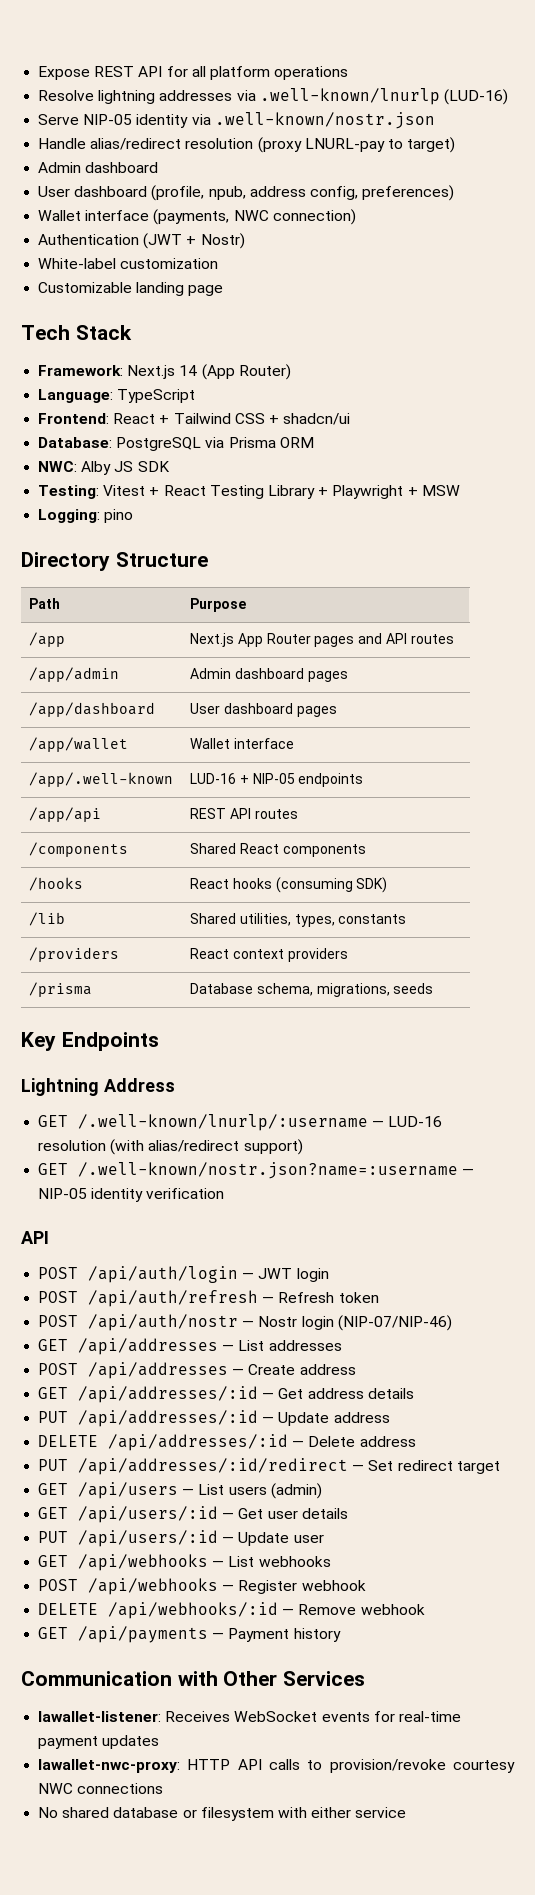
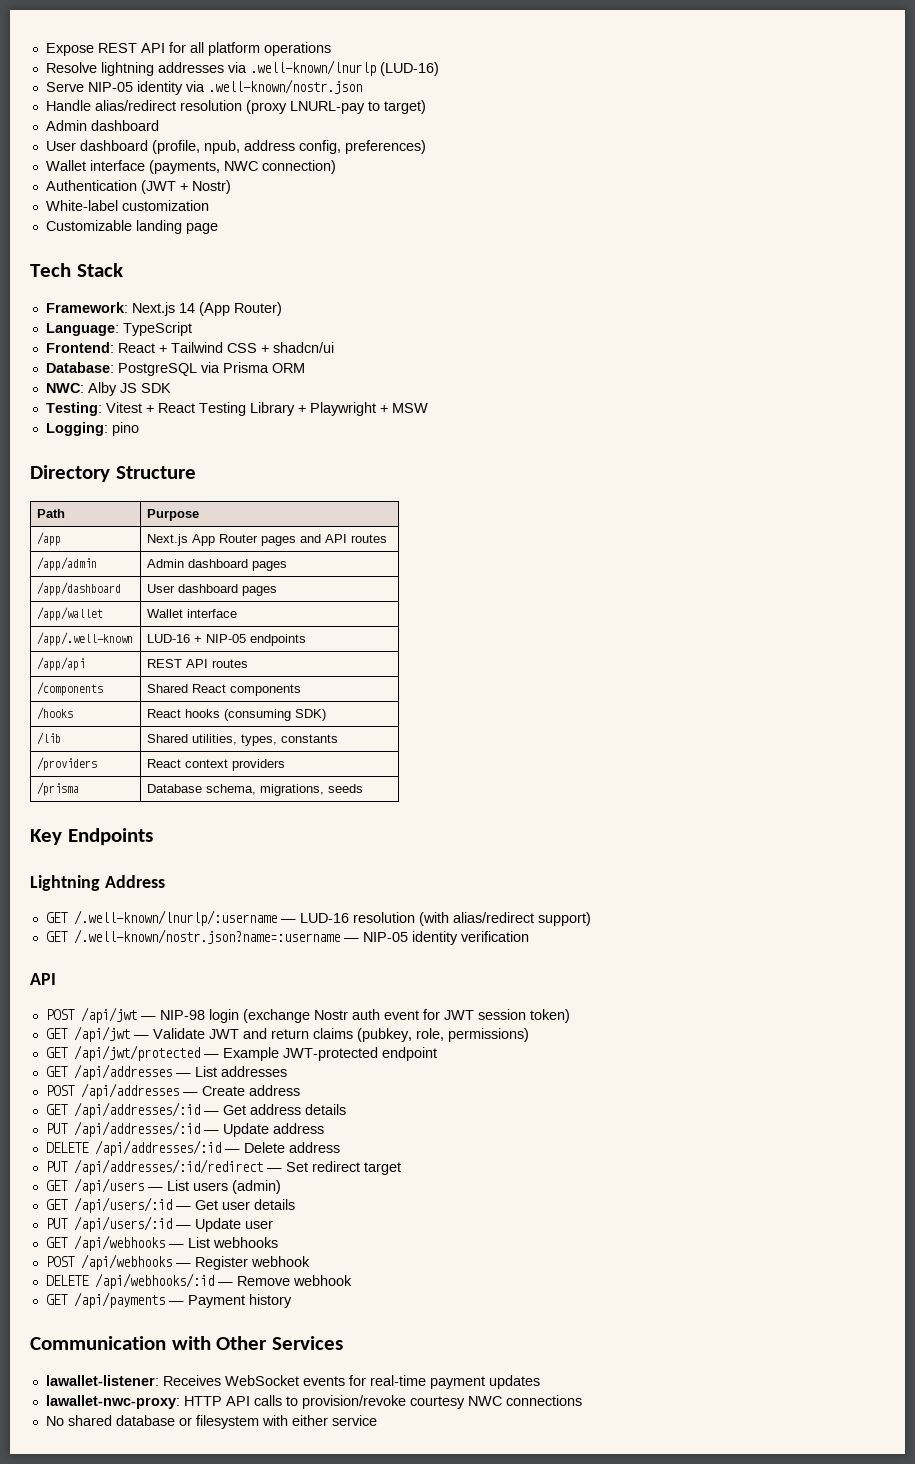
[88,1266,329,1283] [38,1290,379,1307] [38,1314,452,1331] /api/auth/login — JWT login // POST /api/auth/refresh — Refresh token // POST /api/auth/nostr — Nostr login (NIP-07/NIP-46) -> [80,1007,570,1023] [45,1026,529,1042] [45,1045,437,1061] /api/jwt — NIP-98 login (exchange Nostr auth event for JWT session token) // GET /api/jwt — Validate JWT and return claims (pubkey, role, permissions) // GET /api/jwt/protected — Example JWT-protected endpoint

